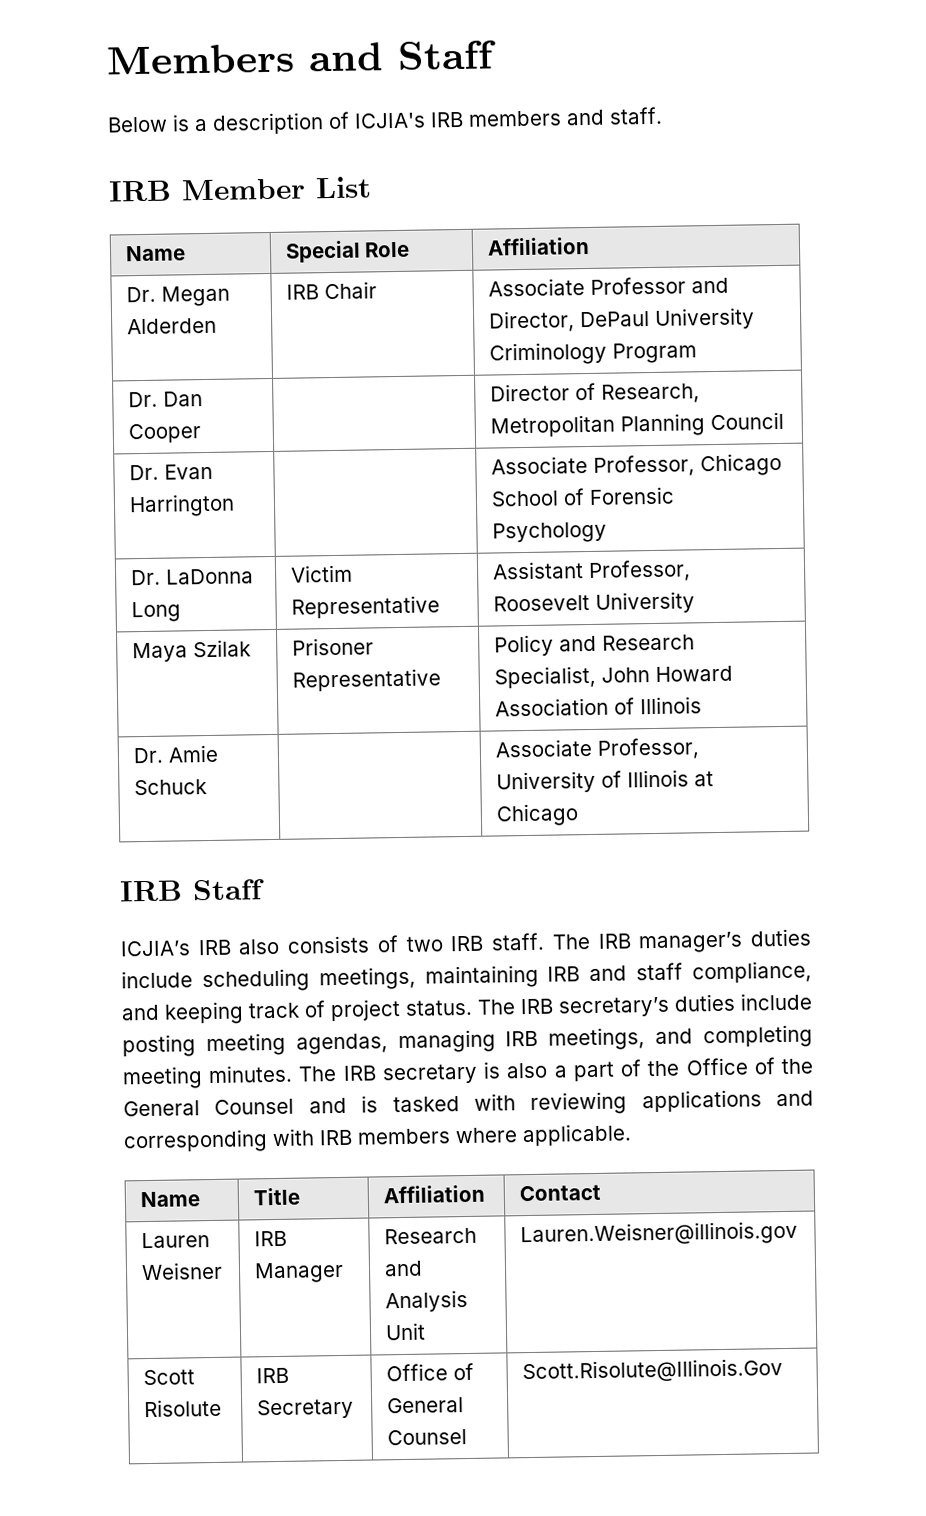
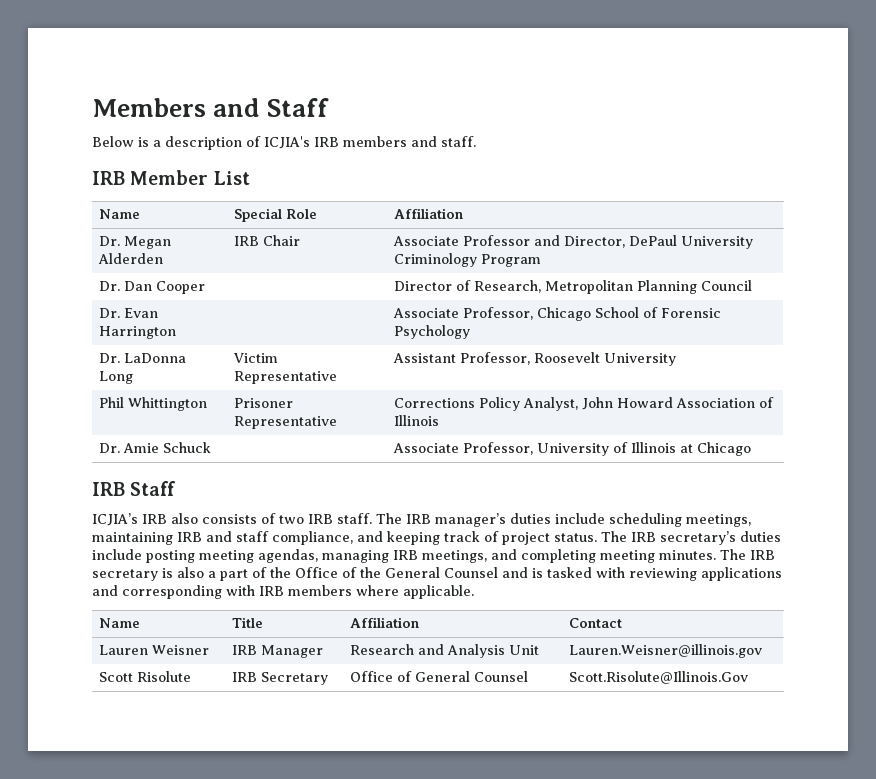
[131,639,251,663] Maya Szilak -> [98,397,207,411] Phil Whittington
[493,634,695,657] [493,665,596,689] Policy and Research Specialist, -> [393,397,578,411] Corrections Policy Analyst,

